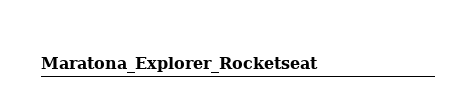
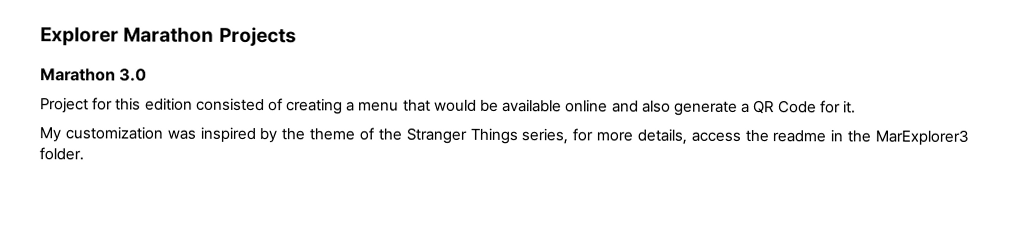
[41,57,318,73] Maratona_Explorer_Rocketseat -> [40,26,297,47] [40,68,148,82] [40,97,856,116] [39,126,970,146] [39,147,84,161] Explorer Marathon Projects // Marathon 3.0 // Project for this edition consisted of creating a menu that would be available online and also generate a QR Code for it. // My customization was inspired by the theme of the Stranger Things series, for more details, access the readme in the MarExplorer3 folder.

